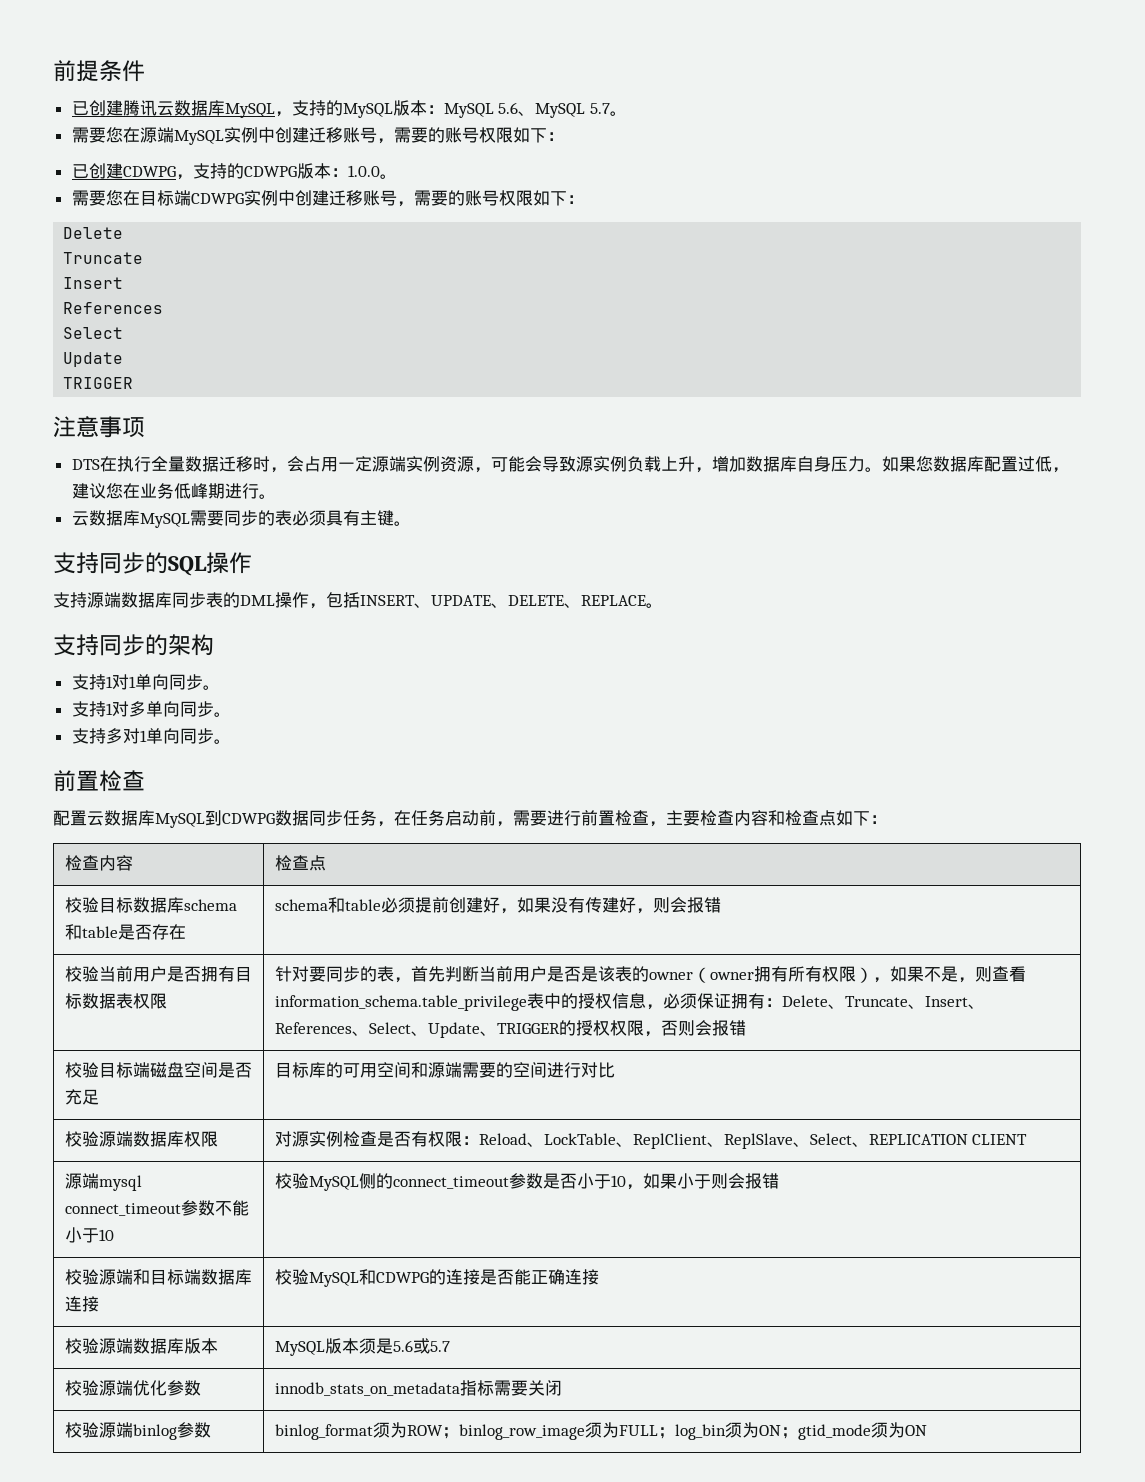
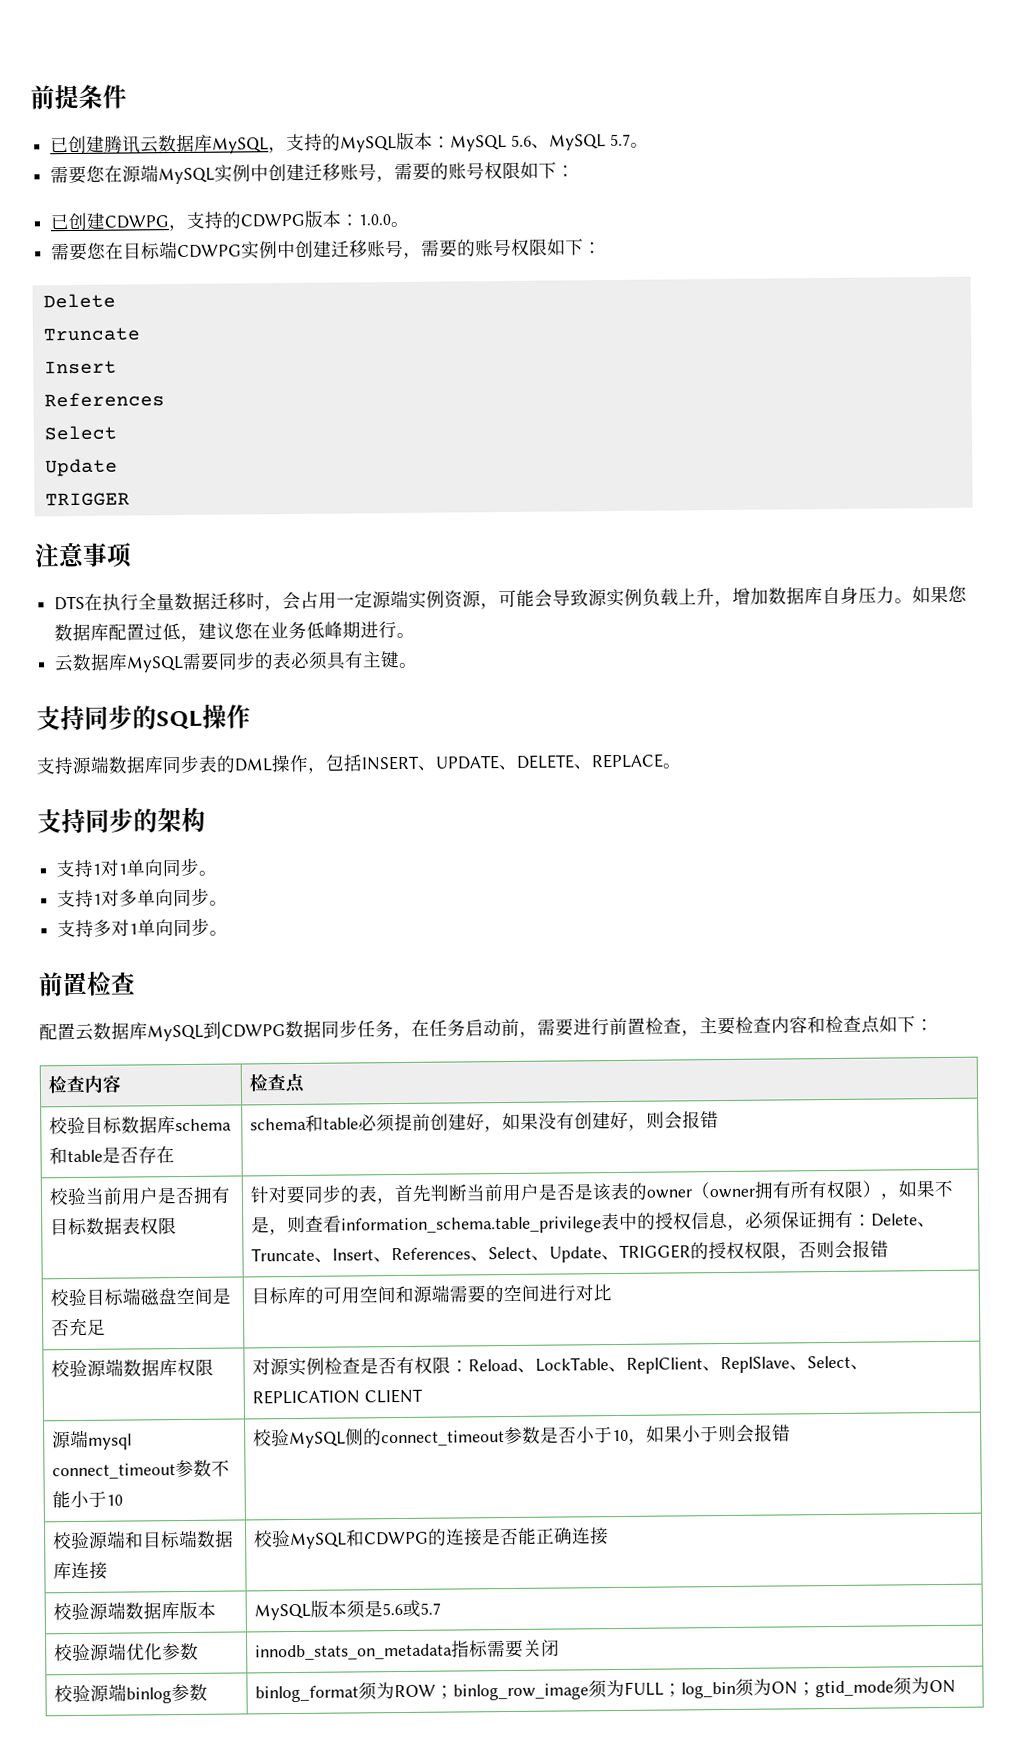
[584,897,602,913] 传 -> [573,1112,593,1130] 创

